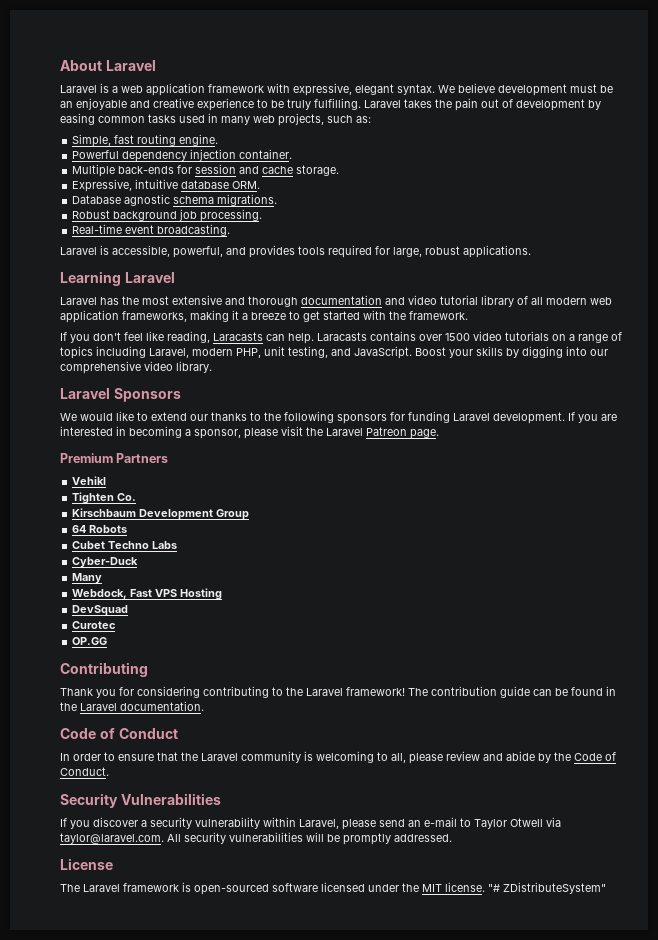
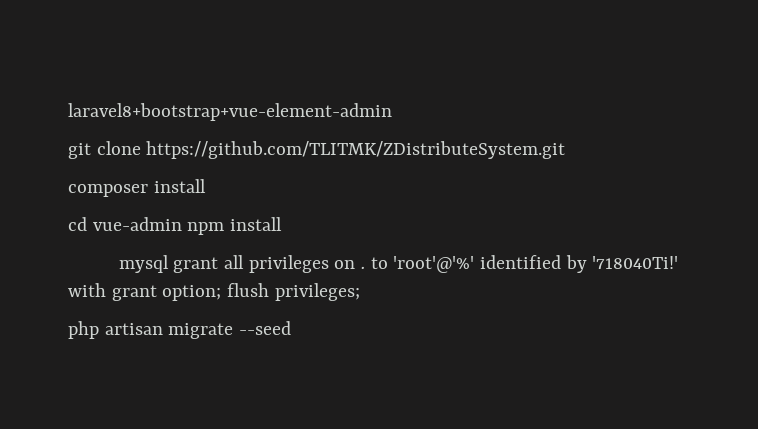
[60,60,156,71] [60,83,613,96] [60,98,601,111] [60,113,371,126] [72,134,219,147] [72,149,293,162] [72,164,340,177] [72,179,261,192] [72,194,278,206] [72,209,263,222] [72,224,231,236] [60,245,531,258] [60,271,175,286] [60,295,612,307] [60,310,468,323] [60,331,622,344] [60,346,608,359] [60,361,212,374] [60,388,181,402] [60,411,617,424] [60,426,439,439] [60,453,169,463] [72,476,107,485] [72,492,137,504] [72,508,250,520] [72,525,128,533] [72,541,178,549] [72,557,139,568] [72,573,103,584] [72,588,223,600] [72,605,129,616] [72,621,117,629] [72,637,108,645] [60,662,148,677] [60,686,616,698] [60,701,204,711] [60,728,178,739] [60,751,616,764] [60,767,109,776] [60,793,221,808] [60,817,561,830] [60,832,452,845] [60,858,113,870] [60,882,606,895] About Laravel // Laravel is a web application framework with expressive, elegant syntax. We believe development must be an enjoyable and creative experience to be truly fulfilling. Laravel takes the pain out of development by easing common tasks used in many web projects, such as: // Simple, fast routing engine. // Powerful dependency injection container. // Multiple back-ends for session and cache storage. // Expressive, intuitive database ORM. // Database agnostic schema migrations. // Robust background job processing. // Real-time event broadcasting. // Laravel is accessible, powerful, and provides tools required for large, robust applications. // Learning Laravel // Laravel has the most extensive and thorough documentation and video tutorial library of all modern web application frameworks, making it a breeze to get started with the framework. // If you don't feel like reading, Laracasts can help. Laracasts contains over 1500 video tutorials on a range of topics including Laravel, modern PHP, unit testing, and JavaScript. Boost your skills by digging into our comprehensive video library. // Laravel Sponsors // We would like to extend our thanks to the following sponsors for funding Laravel development. If you are interested in becoming a sponsor, please visit the Laravel Patreon page. // Premium Partners // Vehikl // Tighten Co. // Kirschbaum Development Group // 64 Robots // Cubet Techno Labs // Cyber-Duck // Many // Webdock, Fast VPS Hosting // DevSquad // Curotec // OP.GG // Contributing // Thank you for considering contributing to the Laravel framework! The contribution guide can be found in the Laravel documentation. // Code of Conduct // In order to ensure that the Laravel community is welcoming to all, please review and abide by the Code of Conduct. // Security Vulnerabilities // If you discover a security vulnerability within Laravel, please send an e-mail to Taylor Otwell via taylor@laravel.com. All security vulnerabilities will be promptly addressed. // License // The Laravel framework is open-sourced software licensed under the MIT license. "# ZDistributeSystem" -> [68,103,392,121] [68,141,566,159] [68,179,206,197] [68,217,283,235] [118,255,679,273] [68,283,360,301] [68,321,292,339] laravel8+bootstrap+vue-element-admin // git clone https://github.com/TLITMK/ZDistributeSystem.git // composer install // cd vue-admin npm install // mysql grant all privileges on . to 'root'@'%' identified by '718040Ti!' with grant option; flush privileges; // php artisan migrate --seed

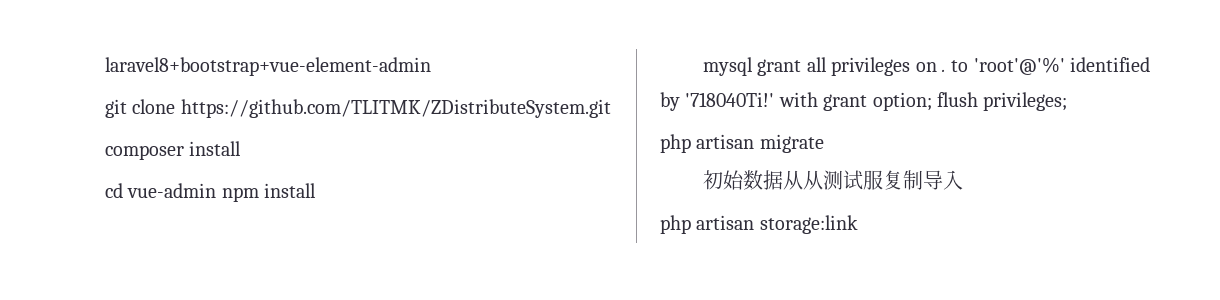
[239,321,292,335] --seed -> [702,170,963,190] [660,215,858,234] // 初始数据从从测试服复制导入 // php artisan storage:link

